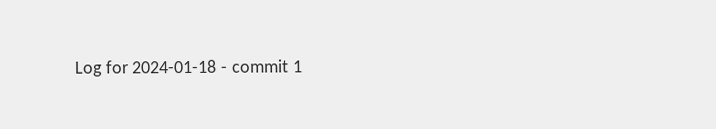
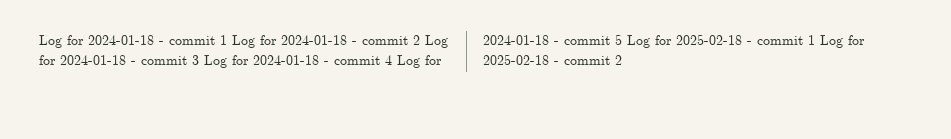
(303, 66) none -> [232,35,448,48] [39,55,442,68] [483,34,865,48] [483,54,622,65] Log for 2024-01-18 - commit 2 Log for 2024-01-18 - commit 3 Log for 2024-01-18 - commit 4 Log for 2024-01-18 - commit 5 Log for 2025-02-18 - commit 1 Log for 2025-02-18 - commit 2

